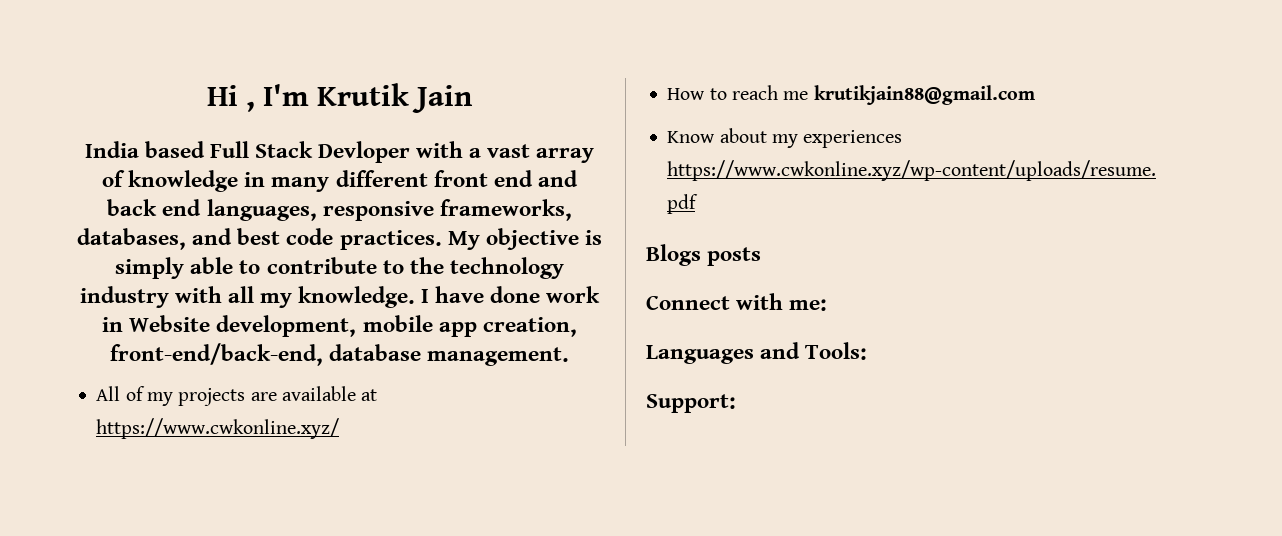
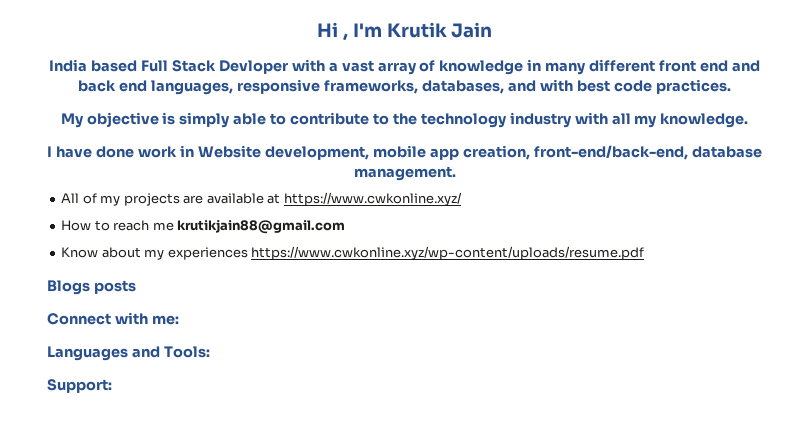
(233, 236) none -> [539,79,573,92] with
(442, 240) none -> (731, 86) //
(415, 297) none -> (749, 120) //

